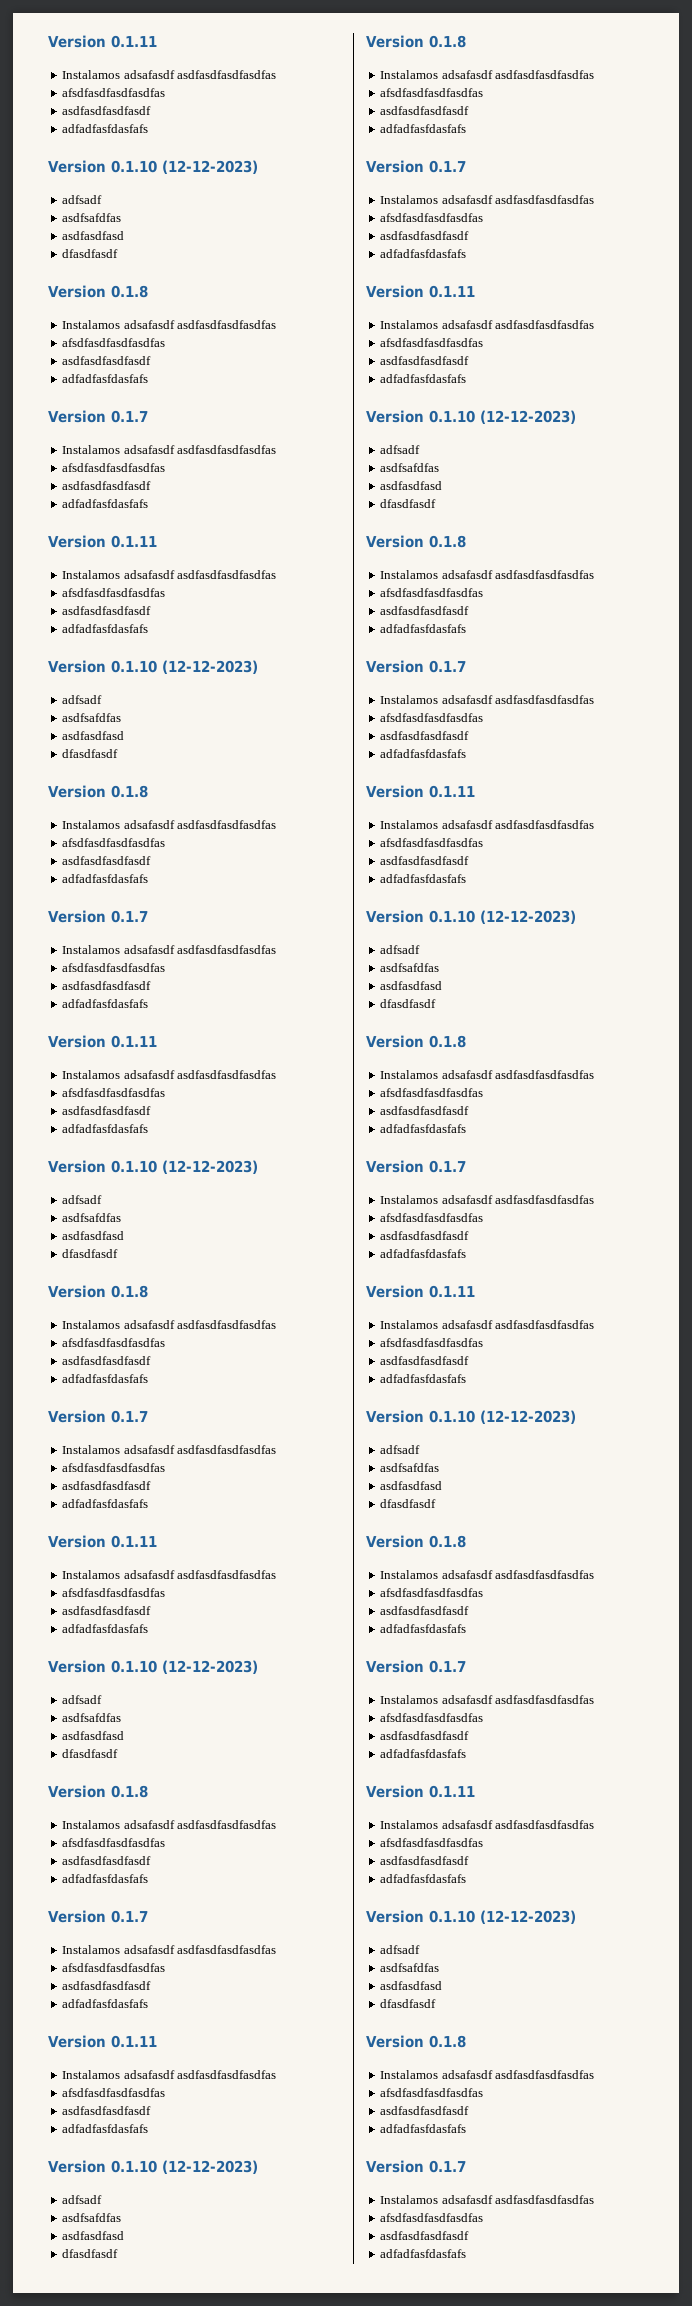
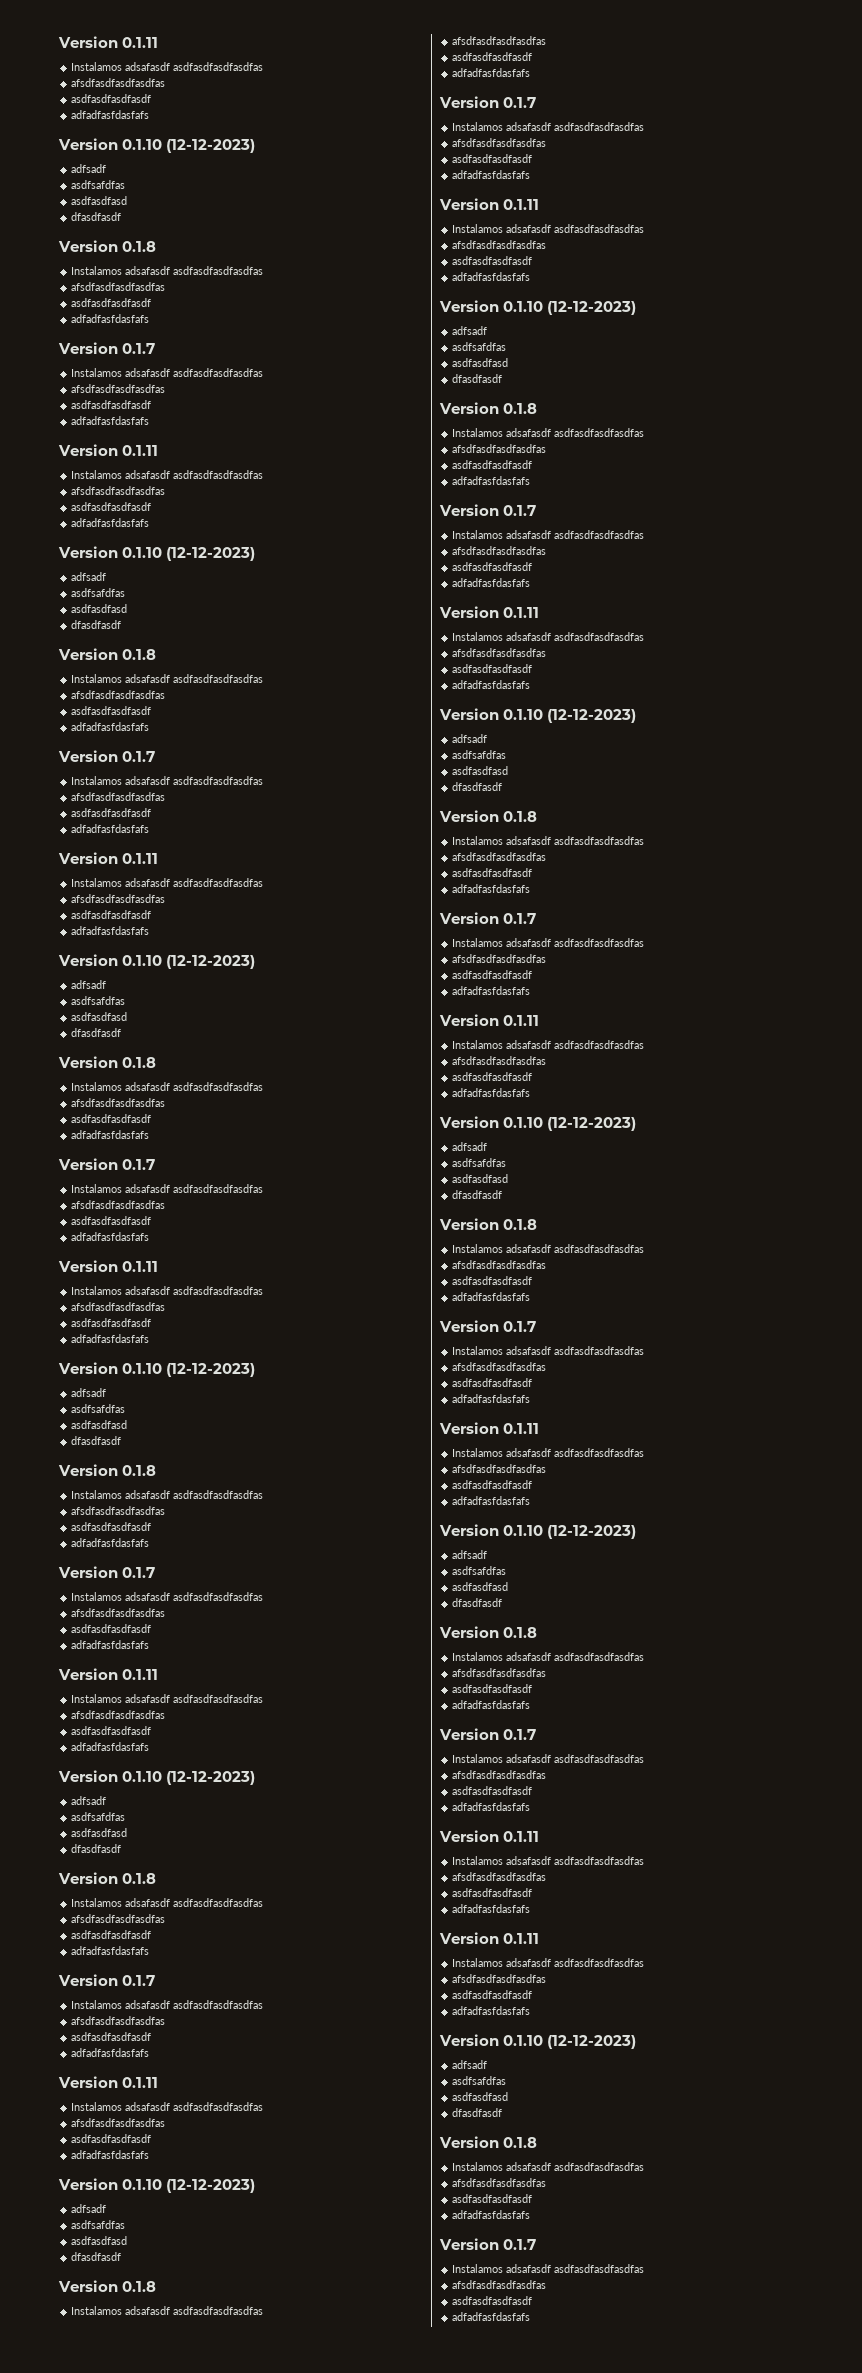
(467, 2253) none -> [439,1422,540,1434] [452,1448,645,1457] [452,1464,547,1473] [452,1480,533,1489] [452,1496,531,1505] [439,1524,637,1539] [452,1550,488,1559] [452,1566,507,1575] [452,1582,509,1591] [452,1598,503,1607] [439,1626,538,1638] [452,1652,645,1661] [452,1668,547,1677] [452,1684,533,1693] [452,1700,531,1709] [439,1728,537,1740] [452,1754,645,1763] [452,1770,547,1779] [452,1786,533,1795] [452,1802,531,1811] [439,1830,540,1842] [452,1856,645,1865] [452,1872,547,1881] [452,1888,533,1897] [452,1904,531,1913] [439,1932,540,1944] [452,1958,645,1967] [452,1974,547,1983] [452,1990,533,1999] [452,2006,531,2015] [439,2034,637,2049] [452,2060,488,2069] [452,2076,507,2085] [452,2092,509,2101] [452,2108,503,2117] [439,2136,538,2148] [452,2162,645,2171] [452,2178,547,2187] [452,2194,533,2203] [452,2210,531,2219] [439,2238,537,2250] [452,2264,645,2273] [452,2280,547,2289] [452,2296,533,2305] [452,2312,531,2321] // Version 0.1.11 // Instalamos adsafasdf asdfasdfasdfasdfas // afsdfasdfasdfasdfas // asdfasdfasdfasdf // adfadfasfdasfafs // Version 0.1.10 (12-12-2023) // adfsadf // asdfsafdfas // asdfasdfasd // dfasdfasdf // Version 0.1.8 // Instalamos adsafasdf asdfasdfasdfasdfas // afsdfasdfasdfasdfas // asdfasdfasdfasdf // adfadfasfdasfafs // Version 0.1.7 // Instalamos adsafasdf asdfasdfasdfasdfas // afsdfasdfasdfasdfas // asdfasdfasdfasdf // adfadfasfdasfafs // Version 0.1.11 // Instalamos adsafasdf asdfasdfasdfasdfas // afsdfasdfasdfasdfas // asdfasdfasdfasdf // adfadfasfdasfafs // Version 0.1.11 // Instalamos adsafasdf asdfasdfasdfasdfas // afsdfasdfasdfasdfas // asdfasdfasdfasdf // adfadfasfdasfafs // Version 0.1.10 (12-12-2023) // adfsadf // asdfsafdfas // asdfasdfasd // dfasdfasdf // Version 0.1.8 // Instalamos adsafasdf asdfasdfasdfasdfas // afsdfasdfasdfasdfas // asdfasdfasdfasdf // adfadfasfdasfafs // Version 0.1.7 // Instalamos adsafasdf asdfasdfasdfasdfas // afsdfasdfasdfasdfas // asdfasdfasdfasdf // adfadfasfdasfafs

